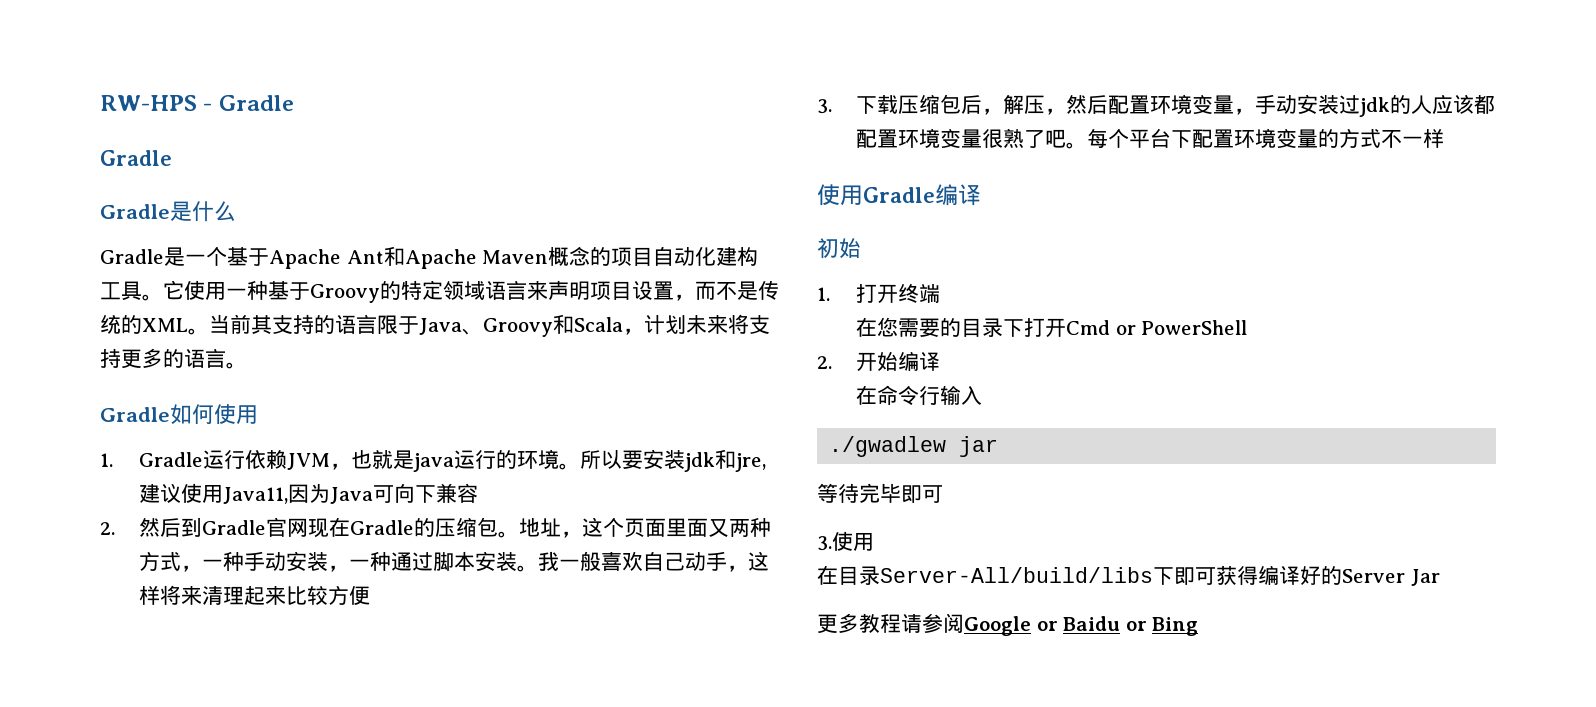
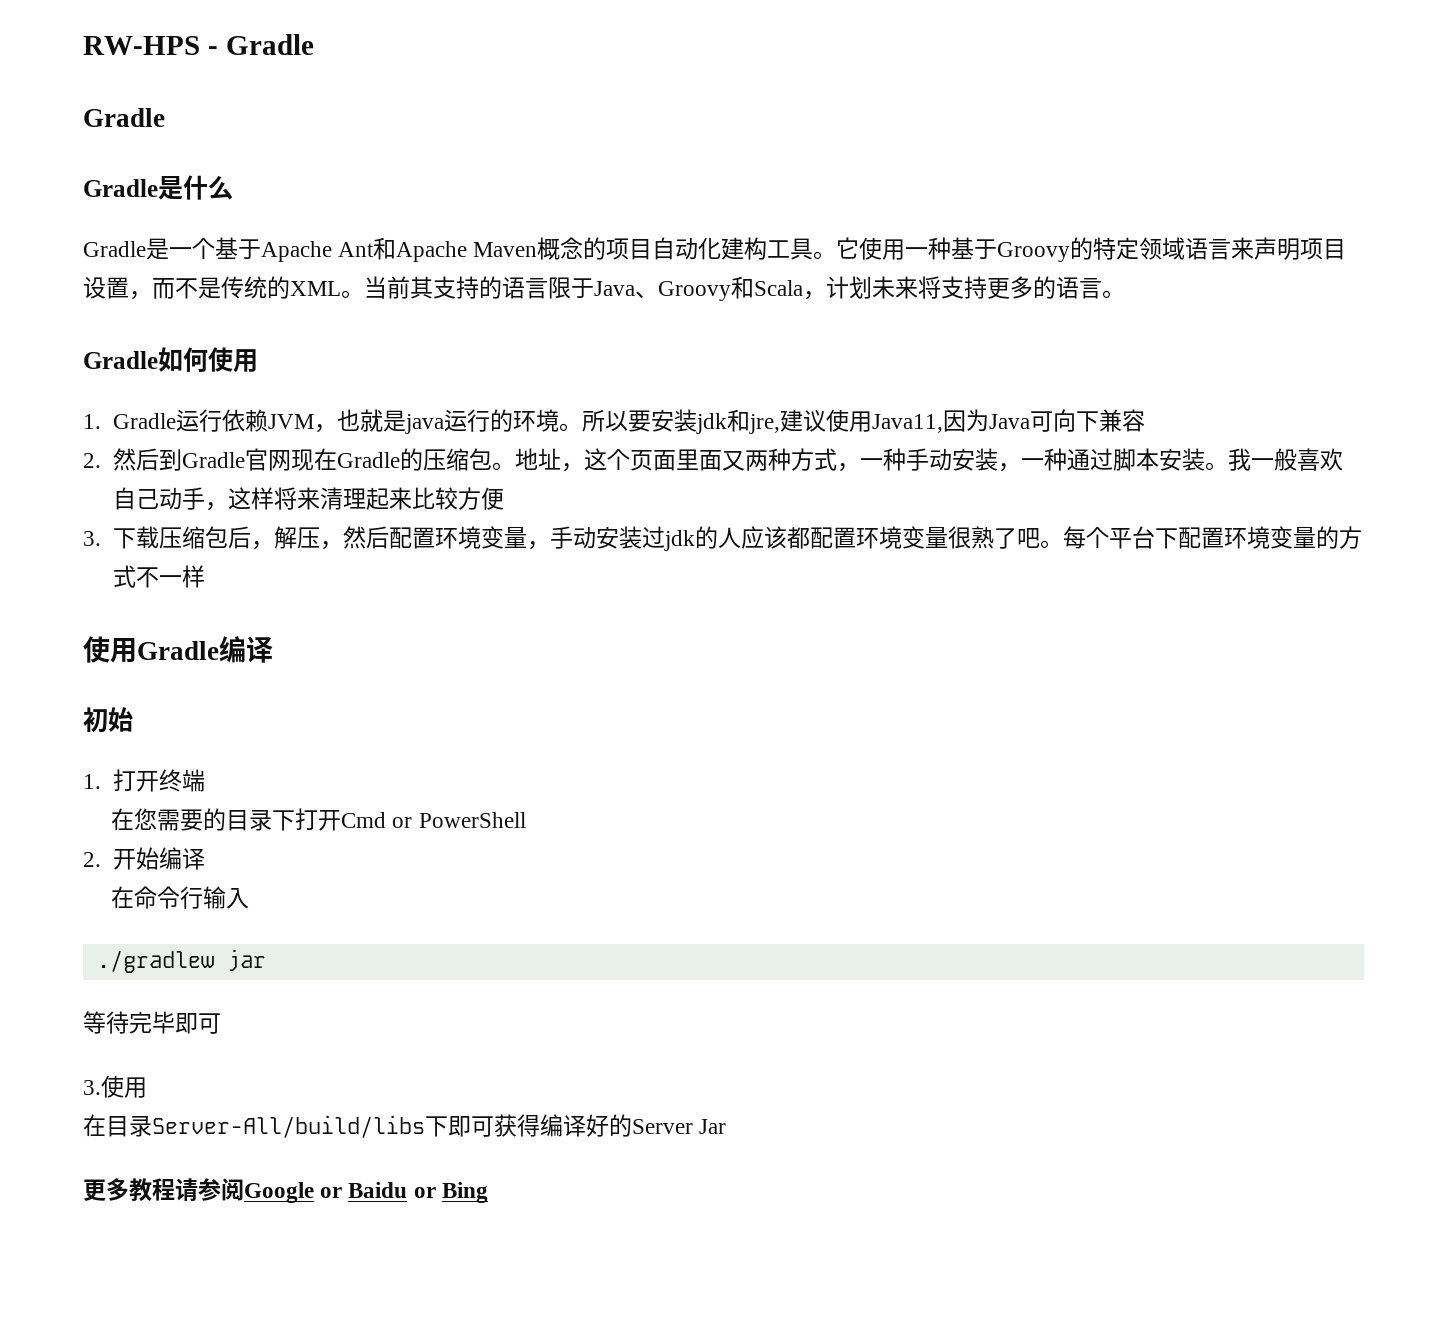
[829,436,947,457] ./gwadlew -> [96,950,214,973] ./gradlew

